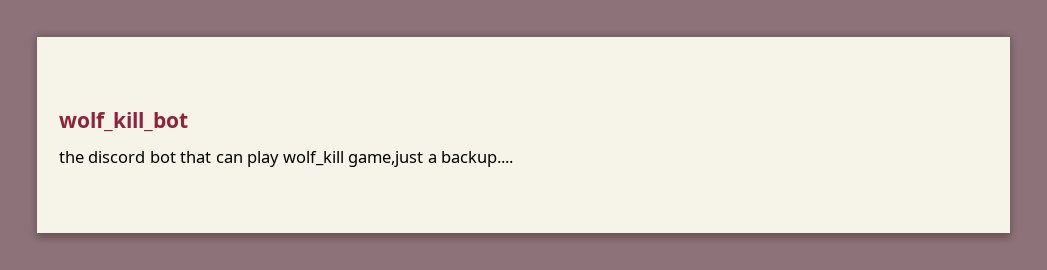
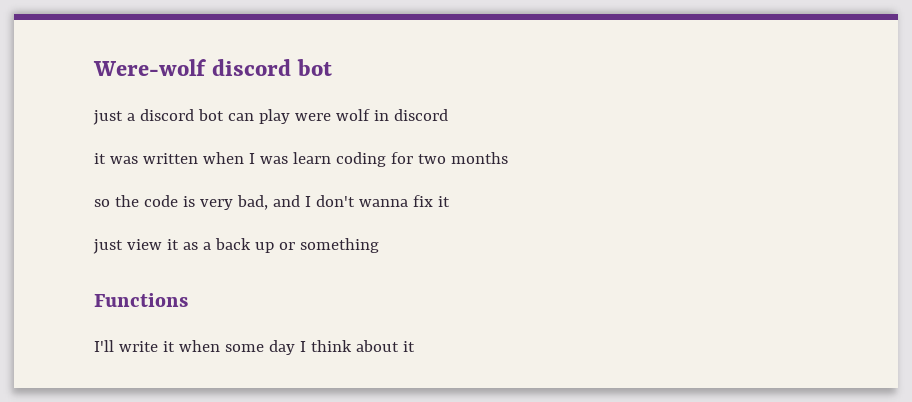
[59,112,188,132] [59,151,514,167] wolf_kill_bot // the discord bot that can play wolf_kill game,just a backup.... -> [93,59,333,76] [93,109,448,125] [94,152,508,167] [94,195,450,210] [93,238,379,254] [94,293,188,307] [94,340,415,355] Were-wolf discord bot // just a discord bot can play were wolf in discord // it was written when I was learn coding for two months // so the code is very bad, and I don't wanna fix it // just view it as a back up or something // Functions // I'll write it when some day I think about it

